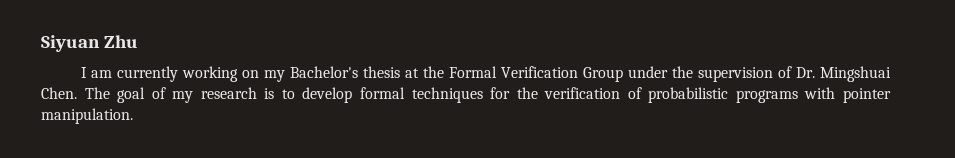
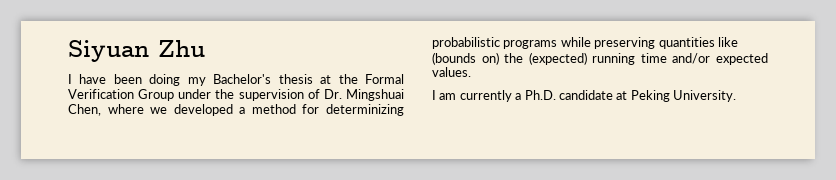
[90,66,259,82] am currently working on -> [79,74,181,86] have been doing
[41,87,891,103] [41,108,133,124] Chen. The goal of my research is to develop formal techniques for the verification of probabilistic programs with pointer manipulation. -> [68,104,405,116] [432,37,738,49] [432,52,768,65] [432,67,471,77] [432,90,736,102] Chen, where we developed a method for determinizing probabilistic programs while preserving quantities like (bounds on) the (expected) running time and/or expected values. // I am currently a Ph.D. candidate at Peking University.

